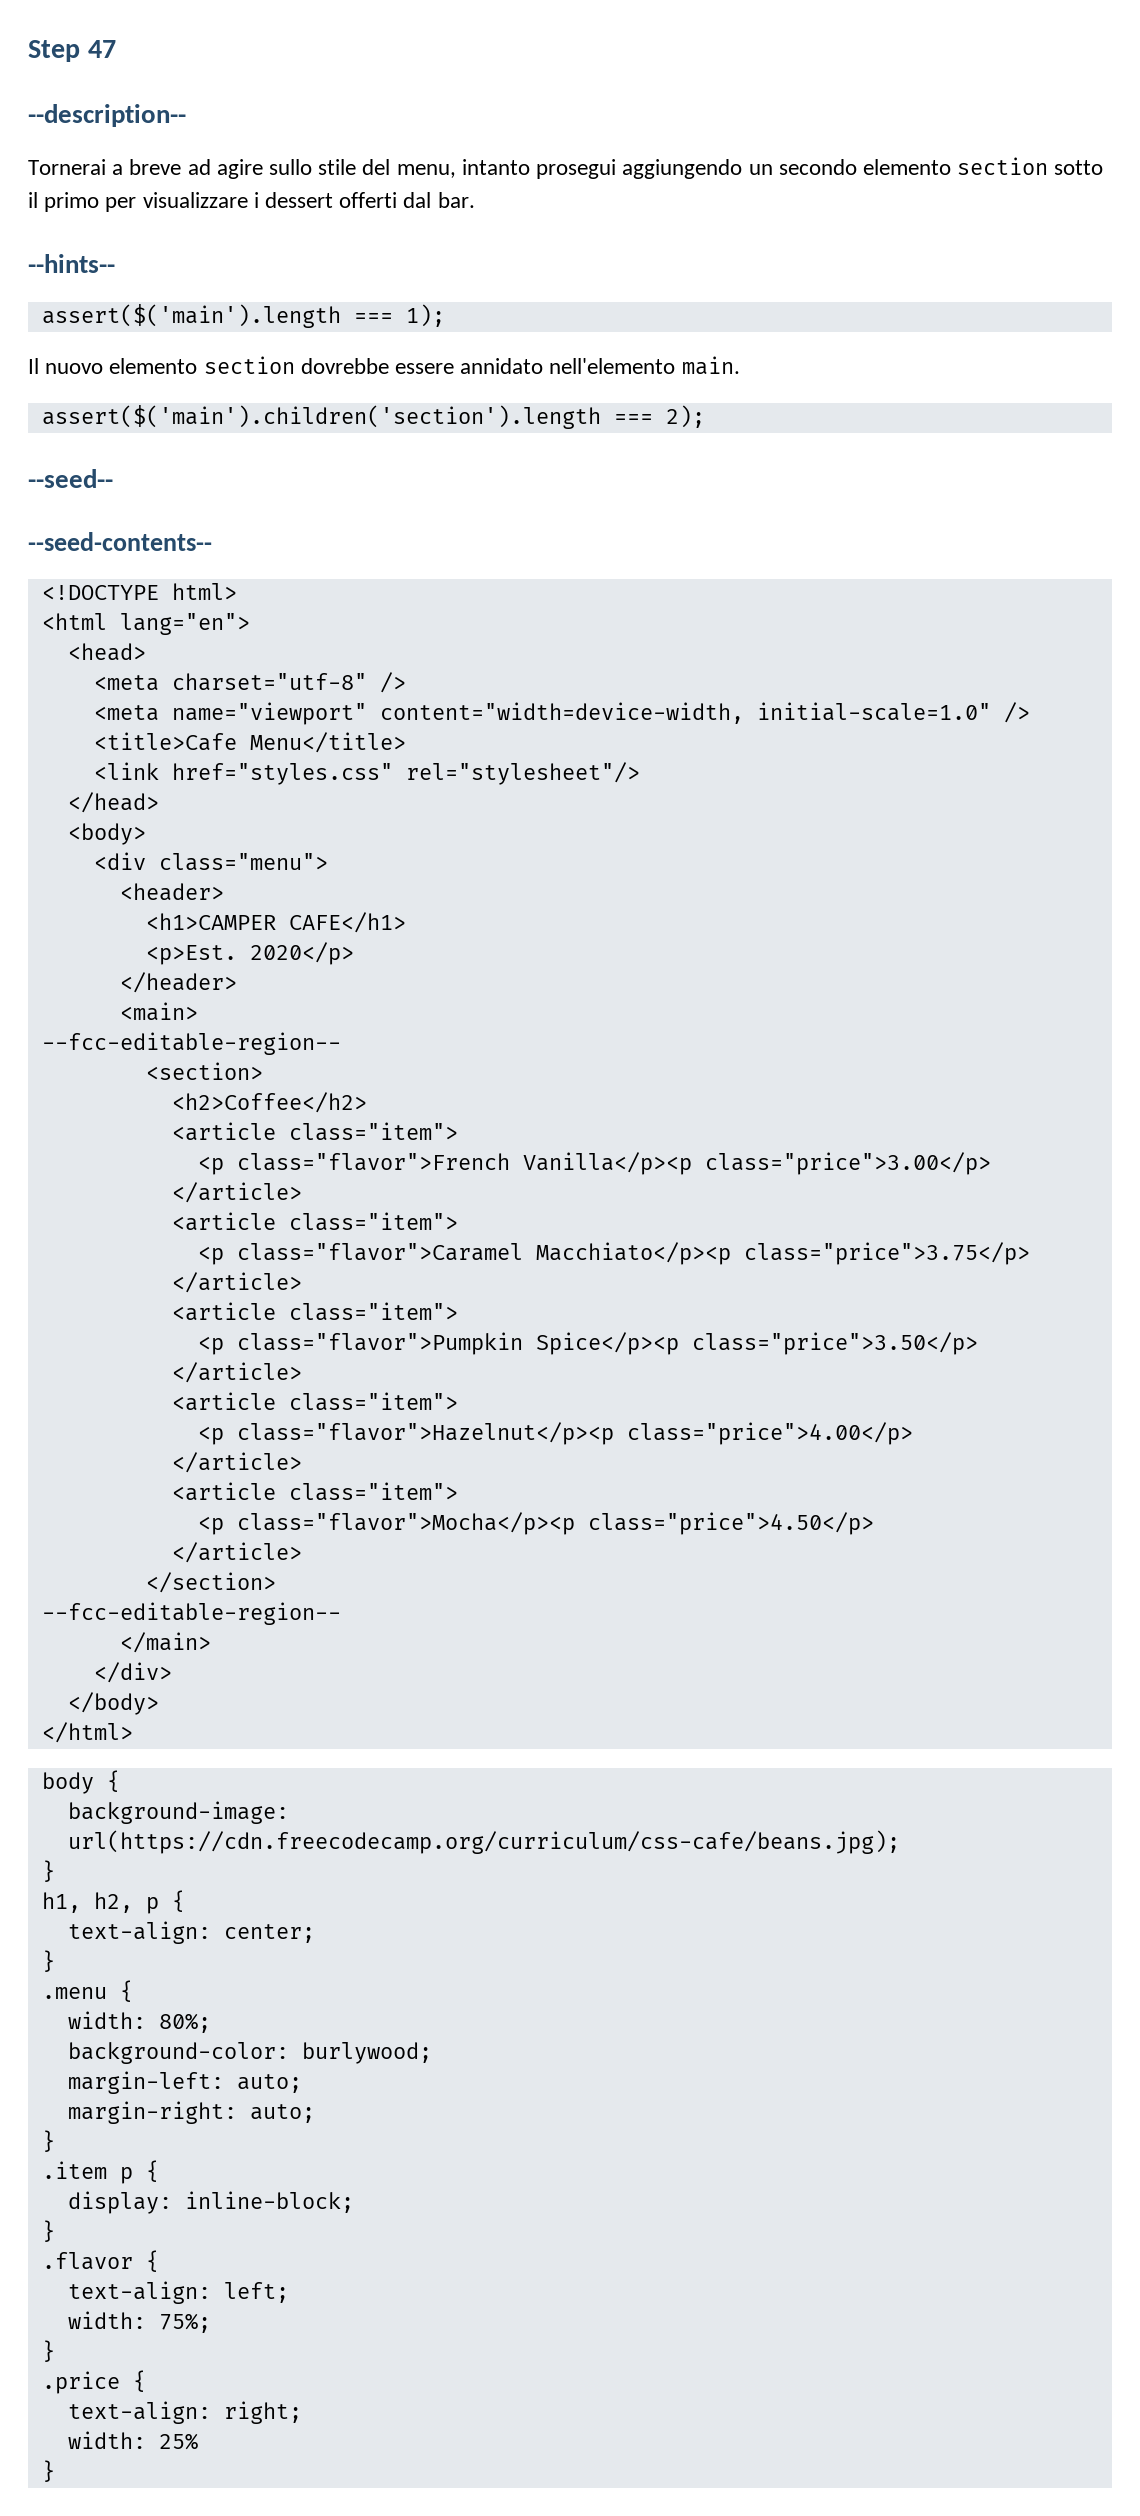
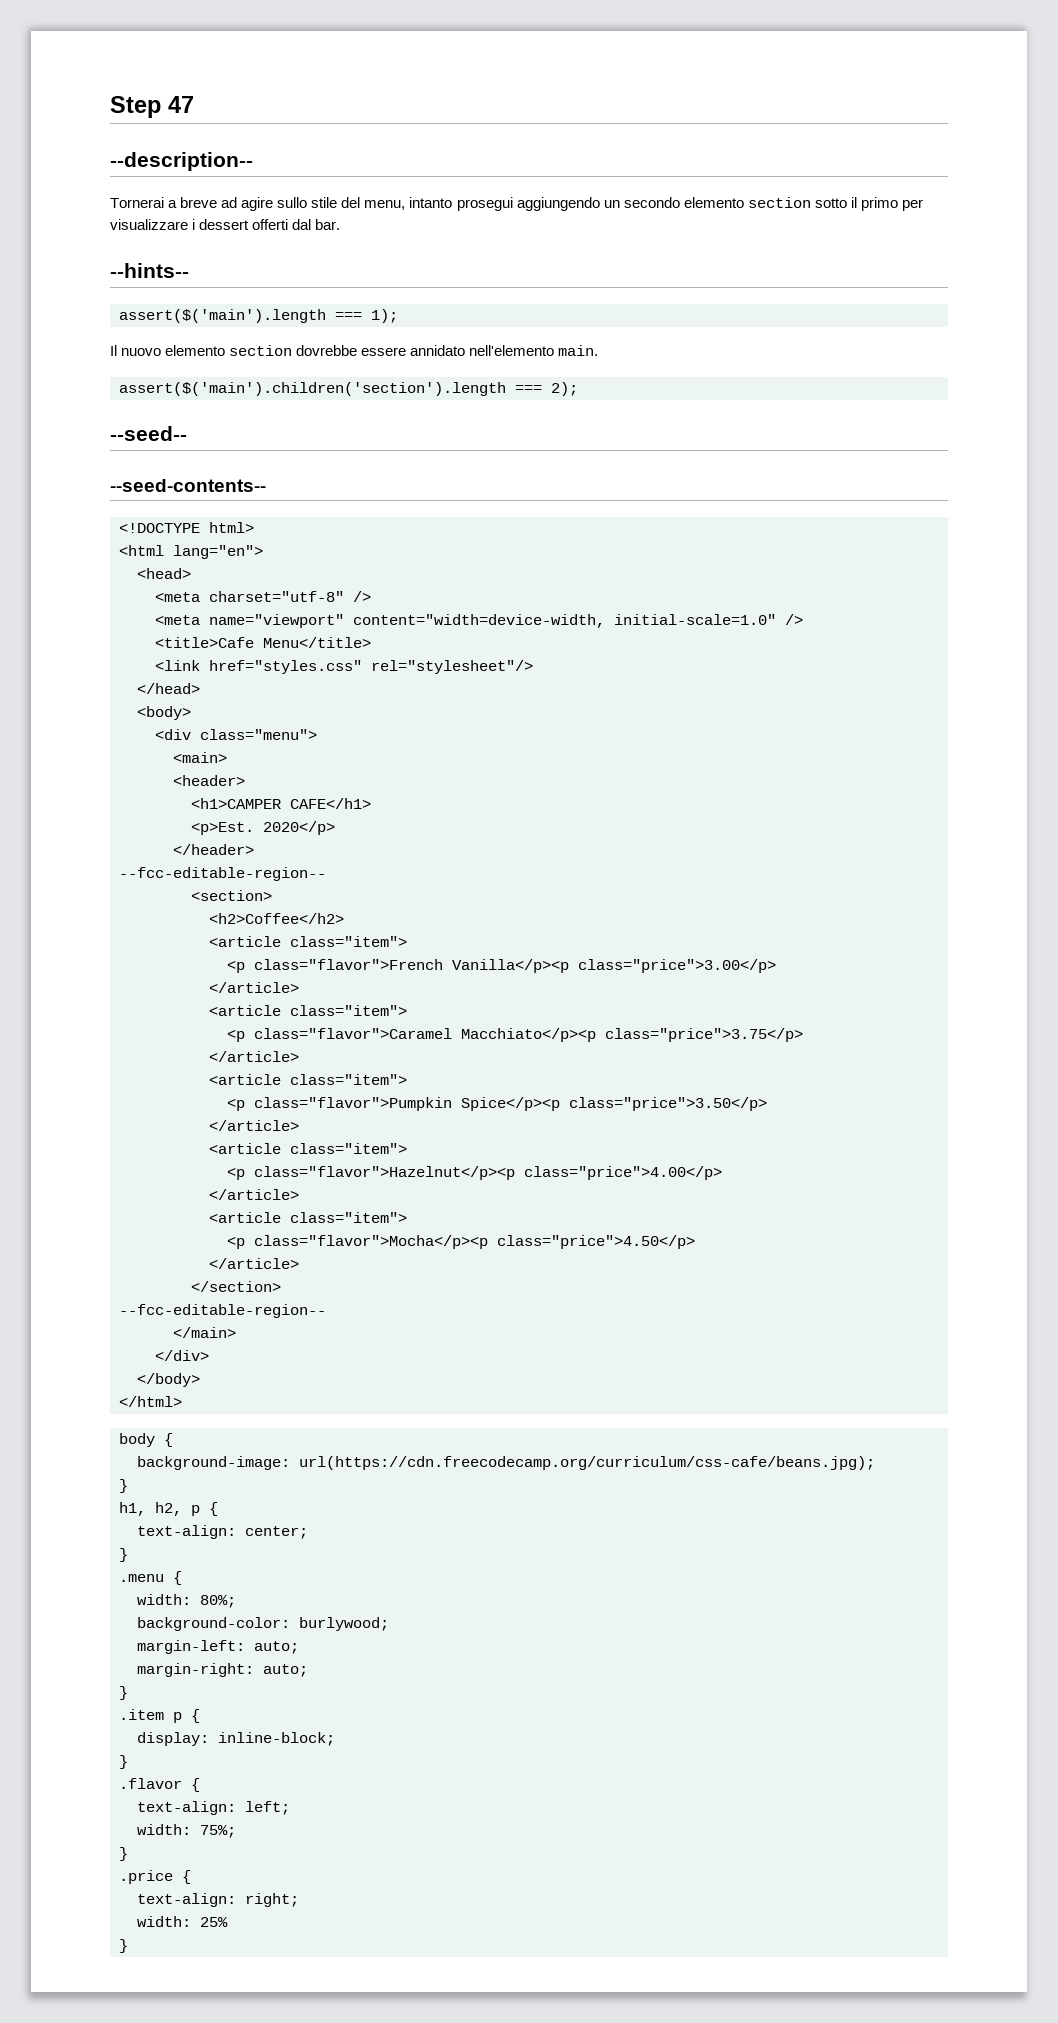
(328, 862) none -> [173,752,227,763] // <main>
[119,1002,198,1021] // <main> -> (254, 849) none

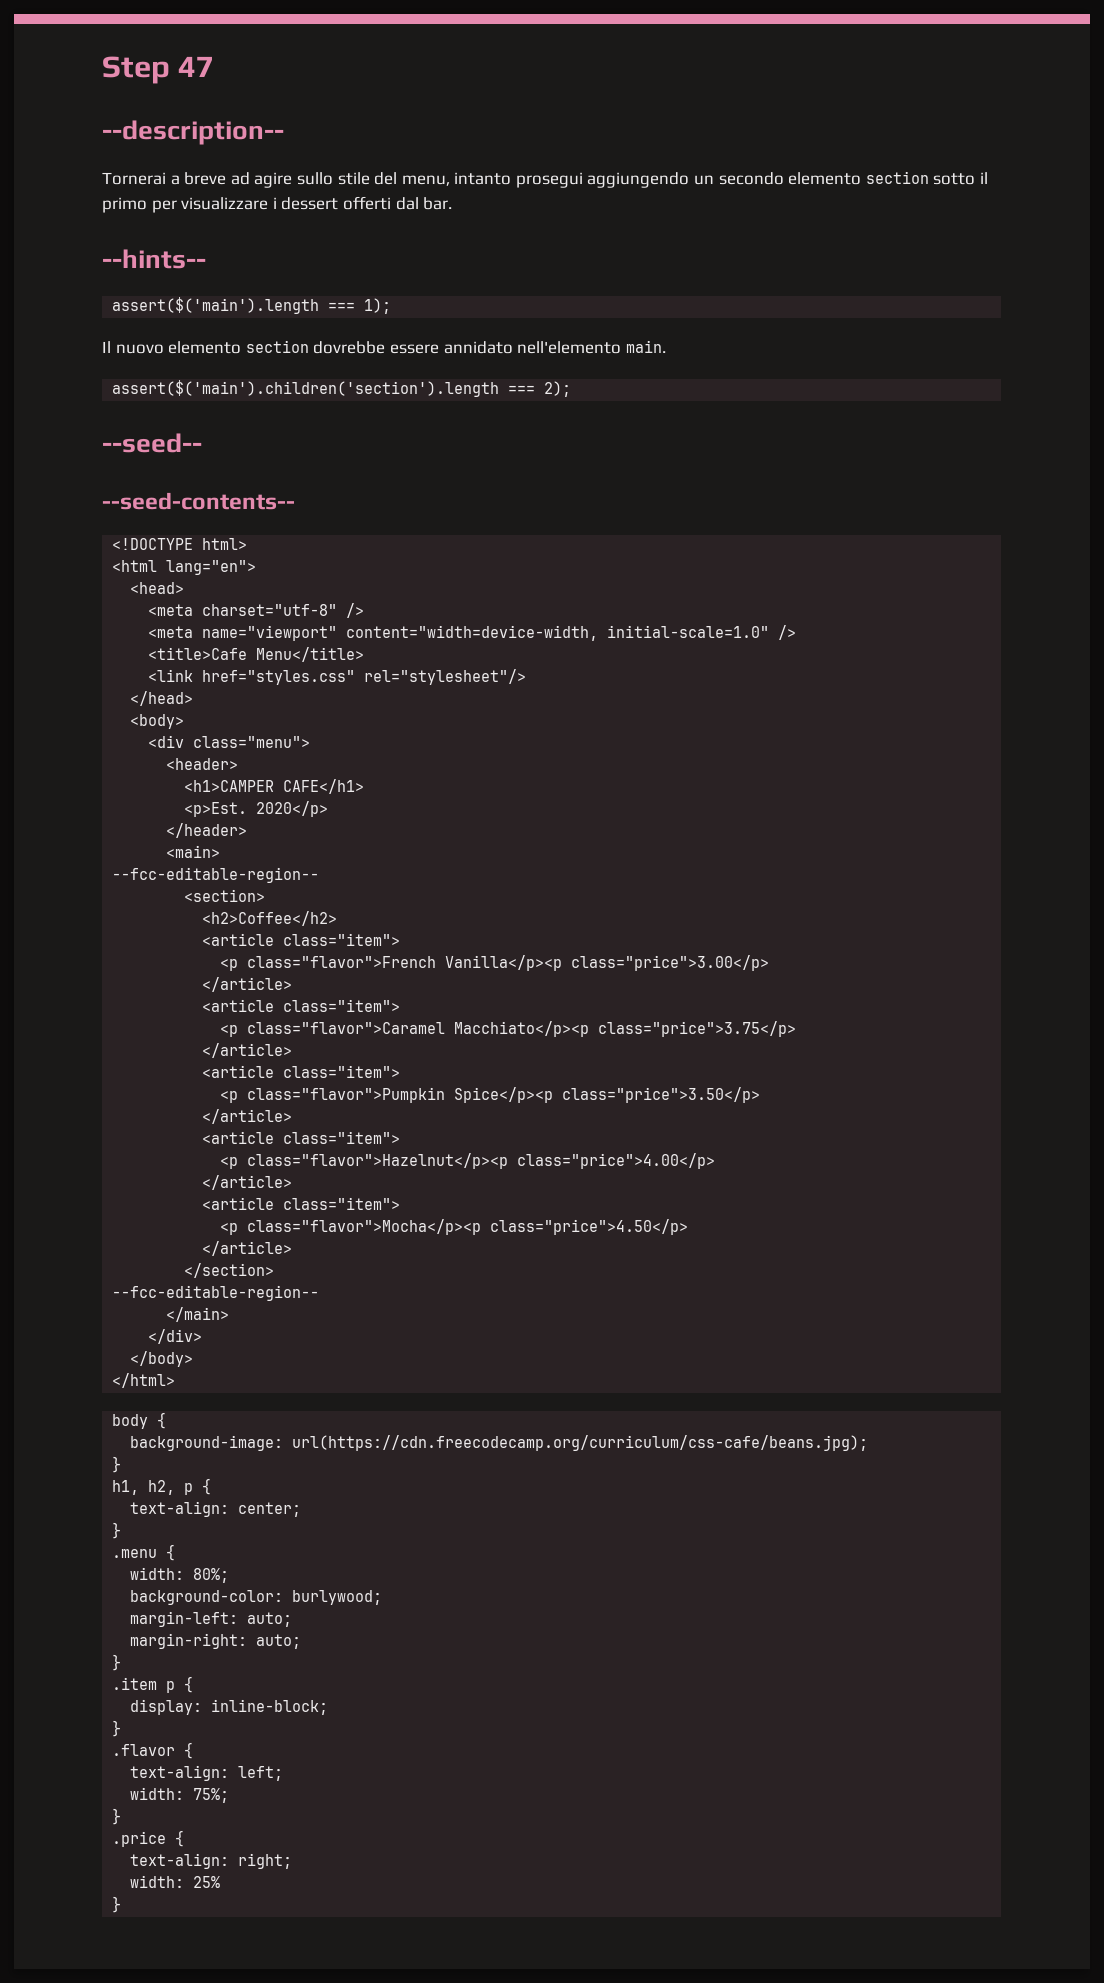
[173,752,227,763] // <main> -> (311, 742) none
(254, 849) none -> [166,845,221,858] // <main>

